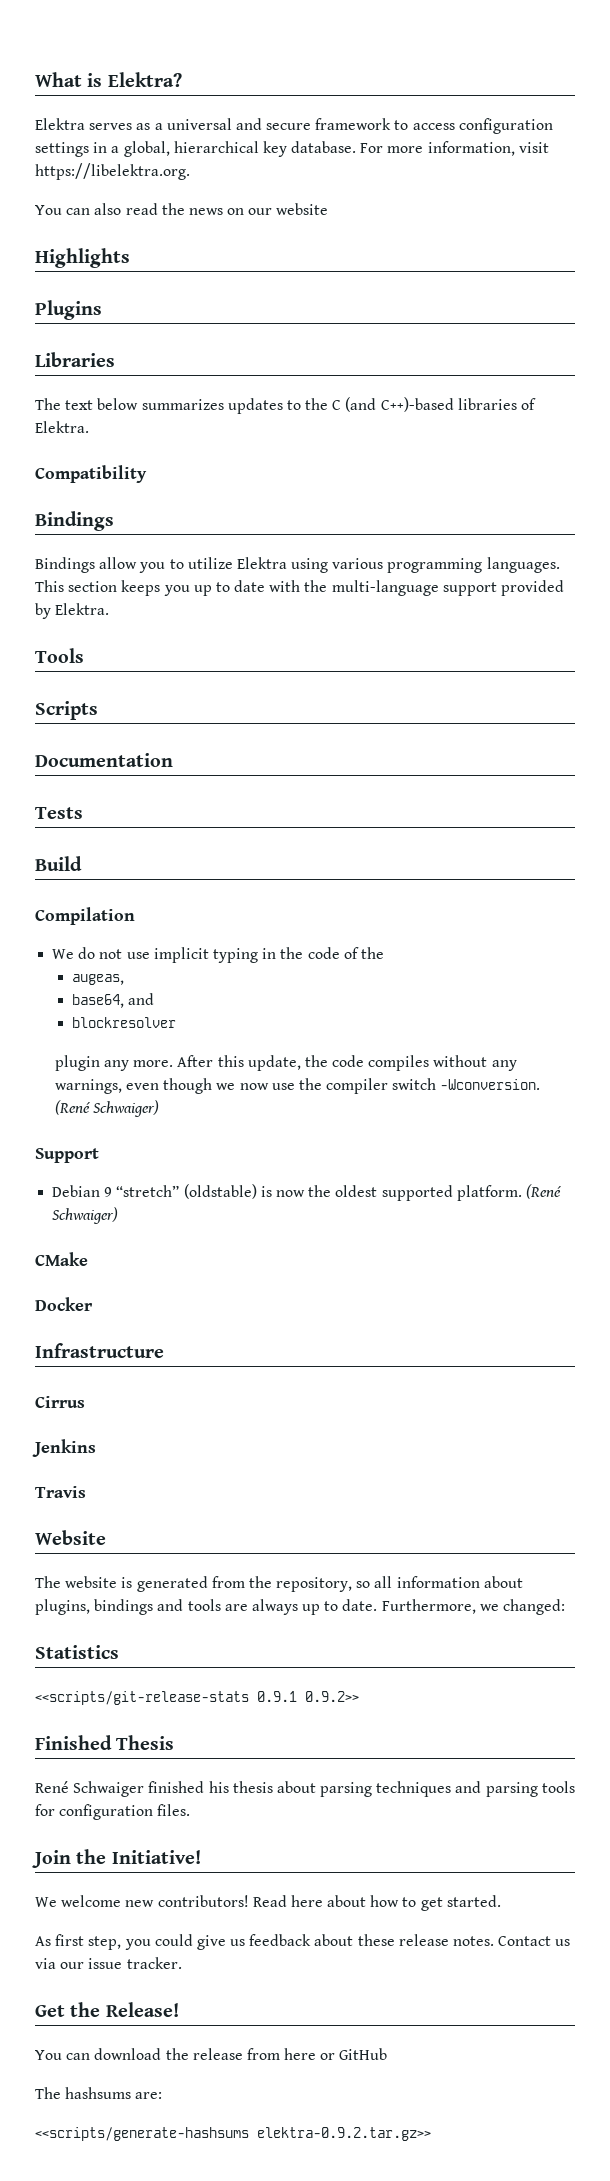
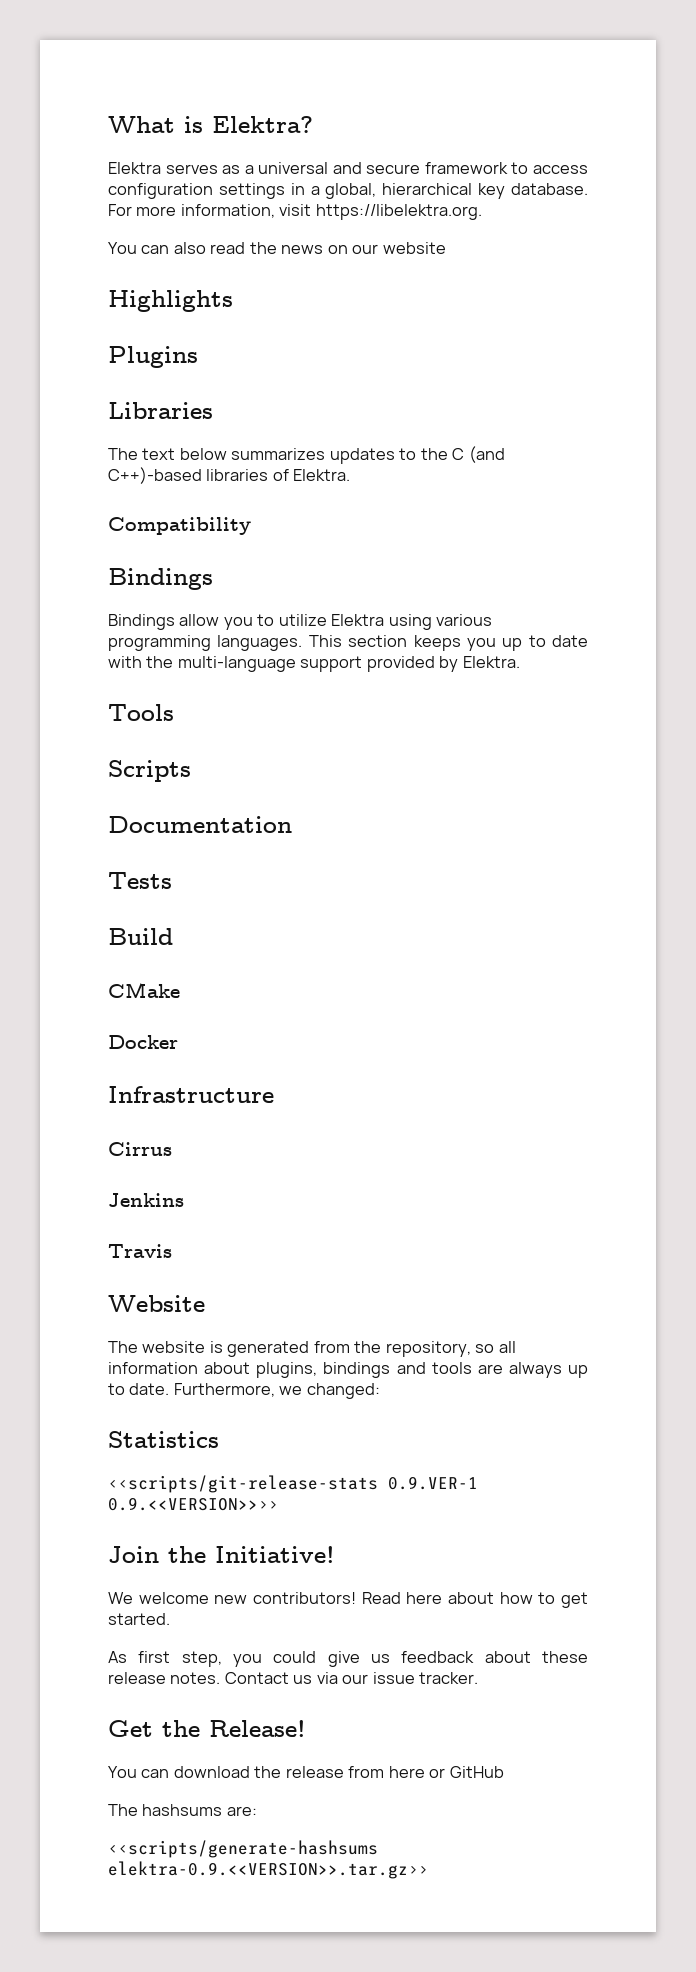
[35,907,135,925] [52,947,384,963] [71,974,124,985] [71,993,155,1008] [71,1017,176,1028] [54,1055,517,1071] [54,1078,541,1094] [54,1100,159,1117] [35,1148,99,1163] [52,1184,561,1201] [52,1207,119,1224] // Compilation // We do not use implicit typing in the code of the // augeas, // base64, and // blockresolver // plugin any more. After this update, the code compiles without any warnings, even though we now use the compiler switch -Wconversion. (René Schwaiger) // Support // Debian 9 “stretch” (oldstable) is now the oldest supported platform. (René Schwaiger) -> (173, 936) none
[257,1691,359,1702] [35,1735,175,1750] [35,1781,575,1797] [35,1804,191,1820] 0.9.1 0.9.2>> // Finished Thesis // René Schwaiger finished his thesis about parsing techniques and parsing tools for configuration files. -> [388,1476,478,1490] [108,1497,278,1511] 0.9.VER-1 0.9.<<VERSION>>>>
[257,2127,431,2141] elektra-0.9.2.tar.gz>> -> [108,1861,428,1879] elektra-0.9.<<VERSION>>.tar.gz>>

